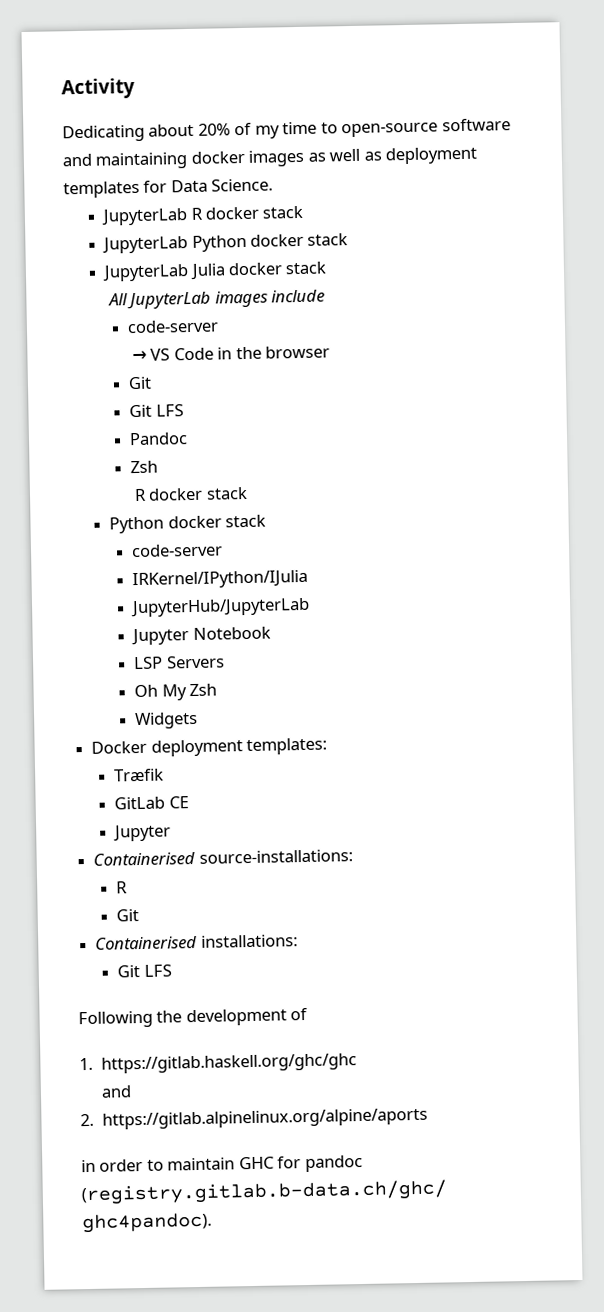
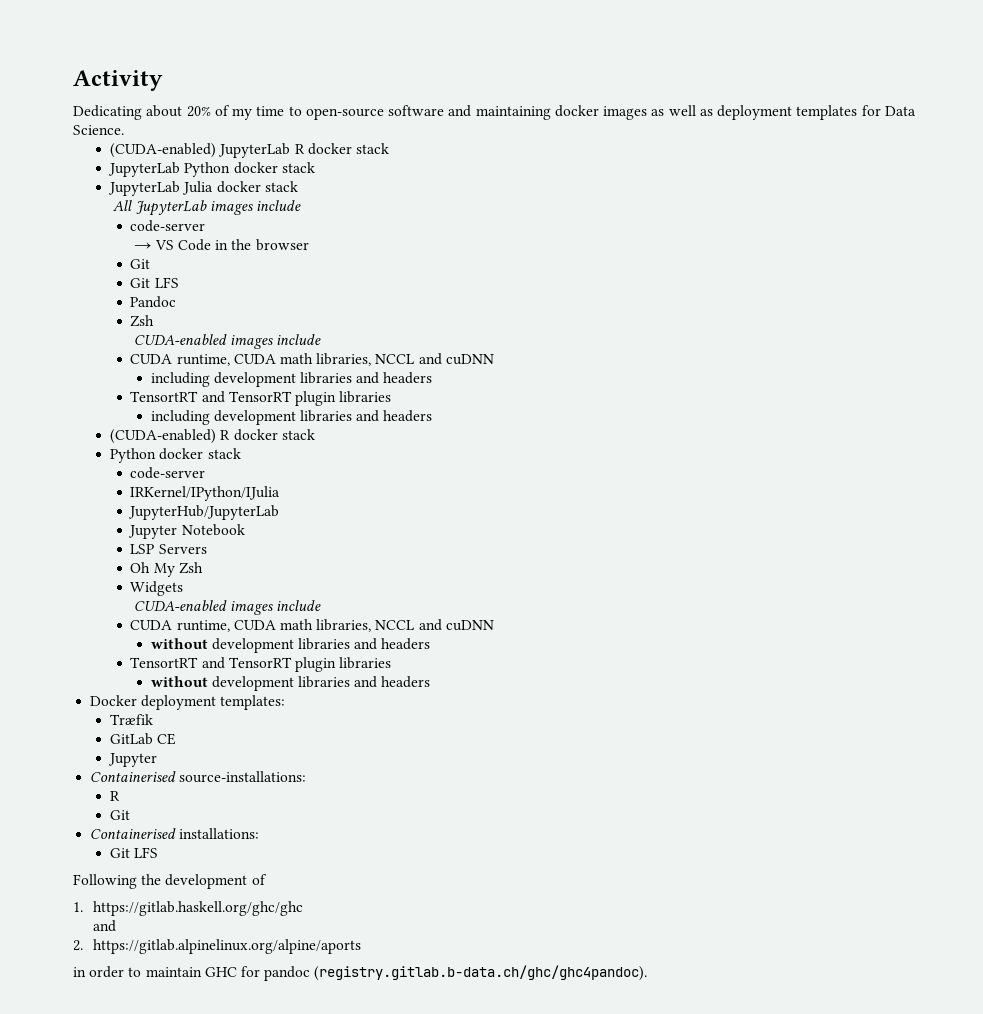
(274, 185) none -> [110,143,217,158] (CUDA-enabled)
(159, 467) none -> [133,334,321,349] [130,353,494,366] [150,372,433,387] [130,391,392,406] [150,410,433,425] [110,429,217,444] CUDA-enabled images include // CUDA runtime, CUDA math libraries, NCCL and cuDNN // including development libraries and headers // TensortRT and TensorRT plugin libraries // including development libraries and headers // (CUDA-enabled)
(199, 720) none -> [133,600,321,615] [130,619,494,632] [150,638,431,653] [130,657,392,672] [150,676,431,691] // CUDA-enabled images include // CUDA runtime, CUDA math libraries, NCCL and cuDNN // without development libraries and headers // TensortRT and TensorRT plugin libraries // without development libraries and headers

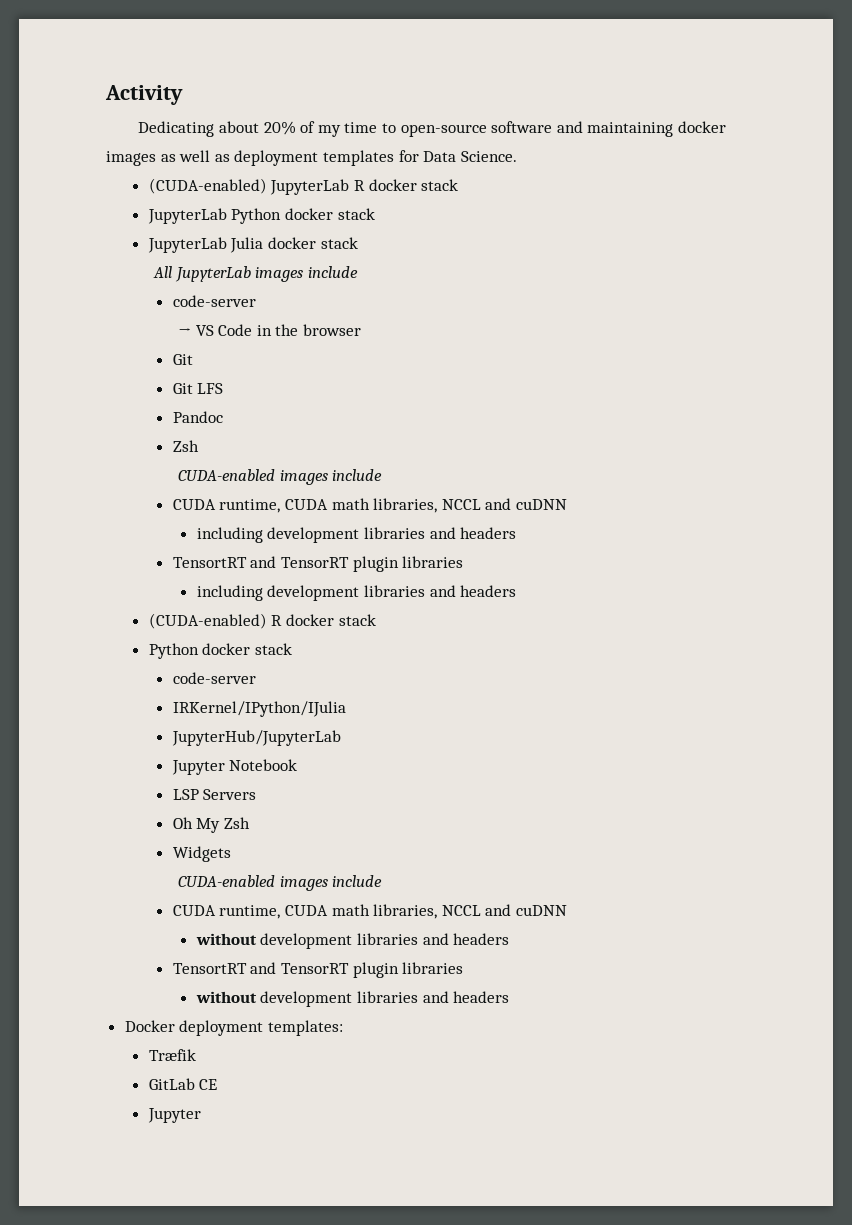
[90,771,307,783] [110,791,121,801] [110,810,131,820] [90,828,260,839] [110,847,159,858] [73,874,267,889] [73,901,304,916] [93,920,117,932] [73,939,362,954] [73,965,648,981] // Containerised source-installations: // R // Git // Containerised installations: // Git LFS // Following the development of // 1. https://gitlab.haskell.org/ghc/ghc // and // 2. https://gitlab.alpinelinux.org/alpine/aports // in order to maintain GHC for pandoc (registry.gitlab.b-data.ch/ghc/ghc4pandoc). -> (201, 1115) none

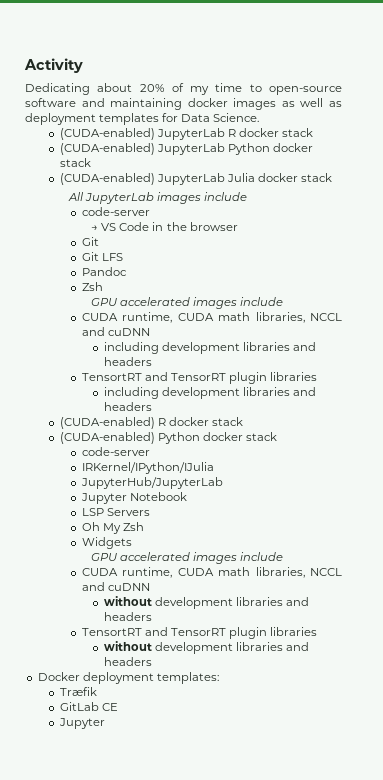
(459, 185) none -> [59,143,155,155] (CUDA-enabled)
(375, 214) none -> [59,173,155,185] (CUDA-enabled)
[178,469,276,481] CUDA-enabled -> [91,297,191,306] GPU accelerated
(376, 620) none -> [59,432,155,444] (CUDA-enabled)
[178,875,276,887] CUDA-enabled -> [91,552,191,561] GPU accelerated

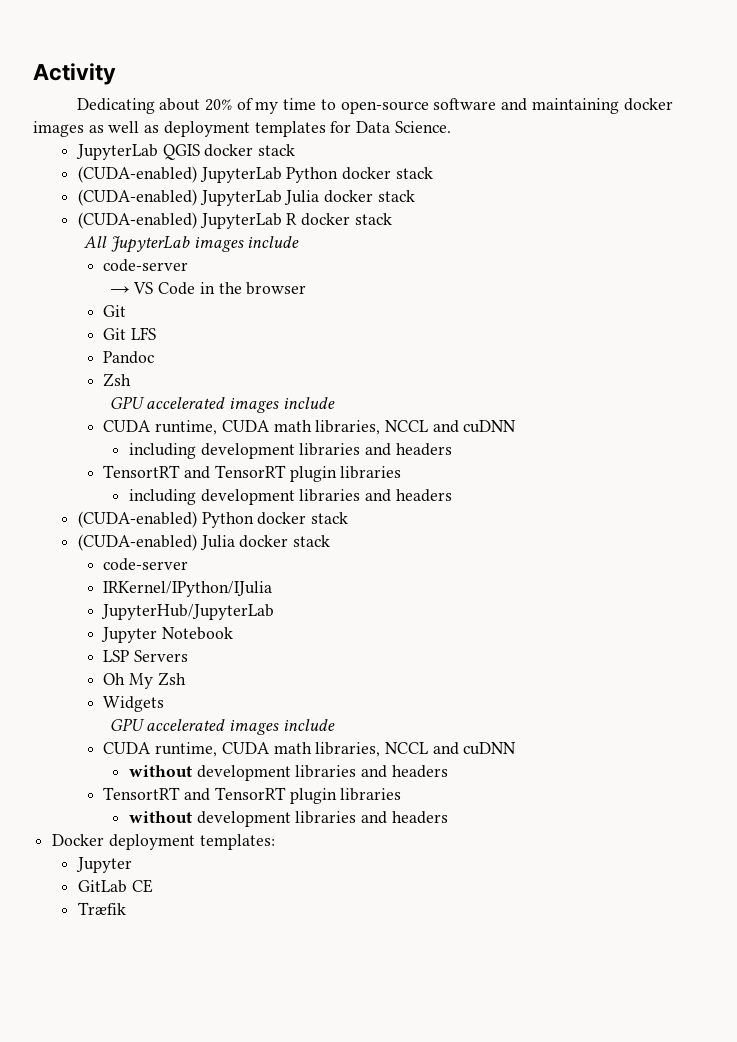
[59,128,236,140] (CUDA-enabled) JupyterLab R -> [75,144,200,160] JupyterLab QGIS
(333, 177) none -> [77,212,392,229] // (CUDA-enabled) JupyterLab R docker stack
[157,417,244,426] [59,432,200,444] R docker stack // (CUDA-enabled) Python -> [201,512,348,528] [77,534,235,551] Python docker stack // (CUDA-enabled) Julia
[59,687,97,696] Træfik -> [75,857,132,873] Jupyter
[58,718,105,729] Jupyter -> [77,902,126,915] Træfik

